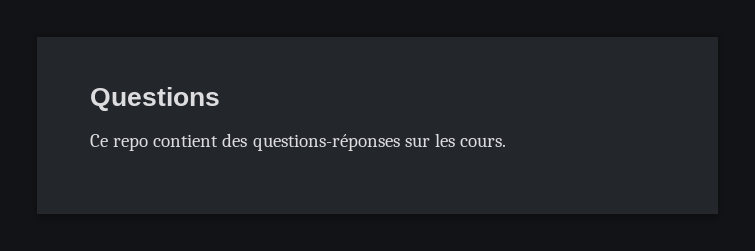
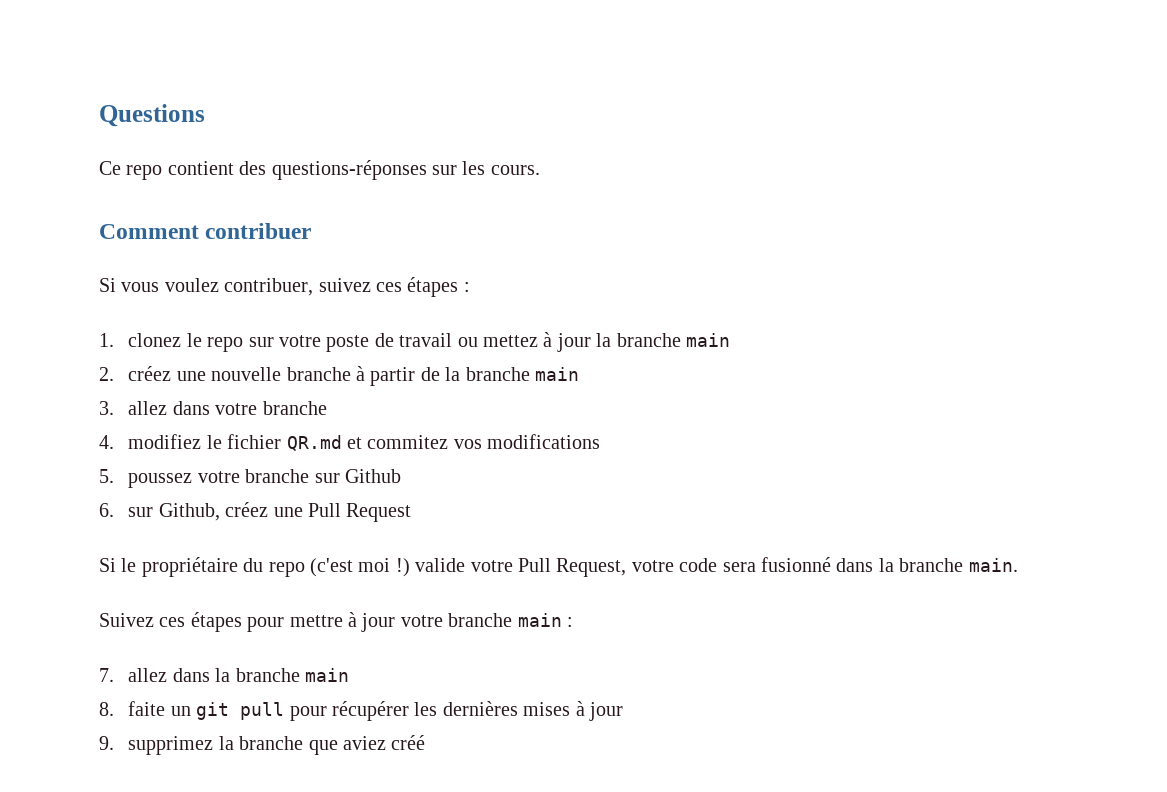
(506, 142) none -> [99,223,312,239] [99,277,470,297] [99,332,730,352] [99,366,579,386] [99,401,327,415] [99,434,601,451] [99,469,401,488] [99,502,412,522] [99,557,1018,577] [99,612,573,632] [99,668,349,682] [99,701,623,721] [99,735,426,755] // Comment contribuer // Si vous voulez contribuer, suivez ces étapes : // 1. clonez le repo sur votre poste de travail ou mettez à jour la branche main // 2. créez une nouvelle branche à partir de la branche main // 3. allez dans votre branche // 4. modifiez le fichier QR.md et commitez vos modifications // 5. poussez votre branche sur Github // 6. sur Github, créez une Pull Request // Si le propriétaire du repo (c'est moi !) valide votre Pull Request, votre code sera fusionné dans la branche main. // Suivez ces étapes pour mettre à jour votre branche main : // 7. allez dans la branche main // 8. faite un git pull pour récupérer les dernières mises à jour // 9. supprimez la branche que aviez créé

